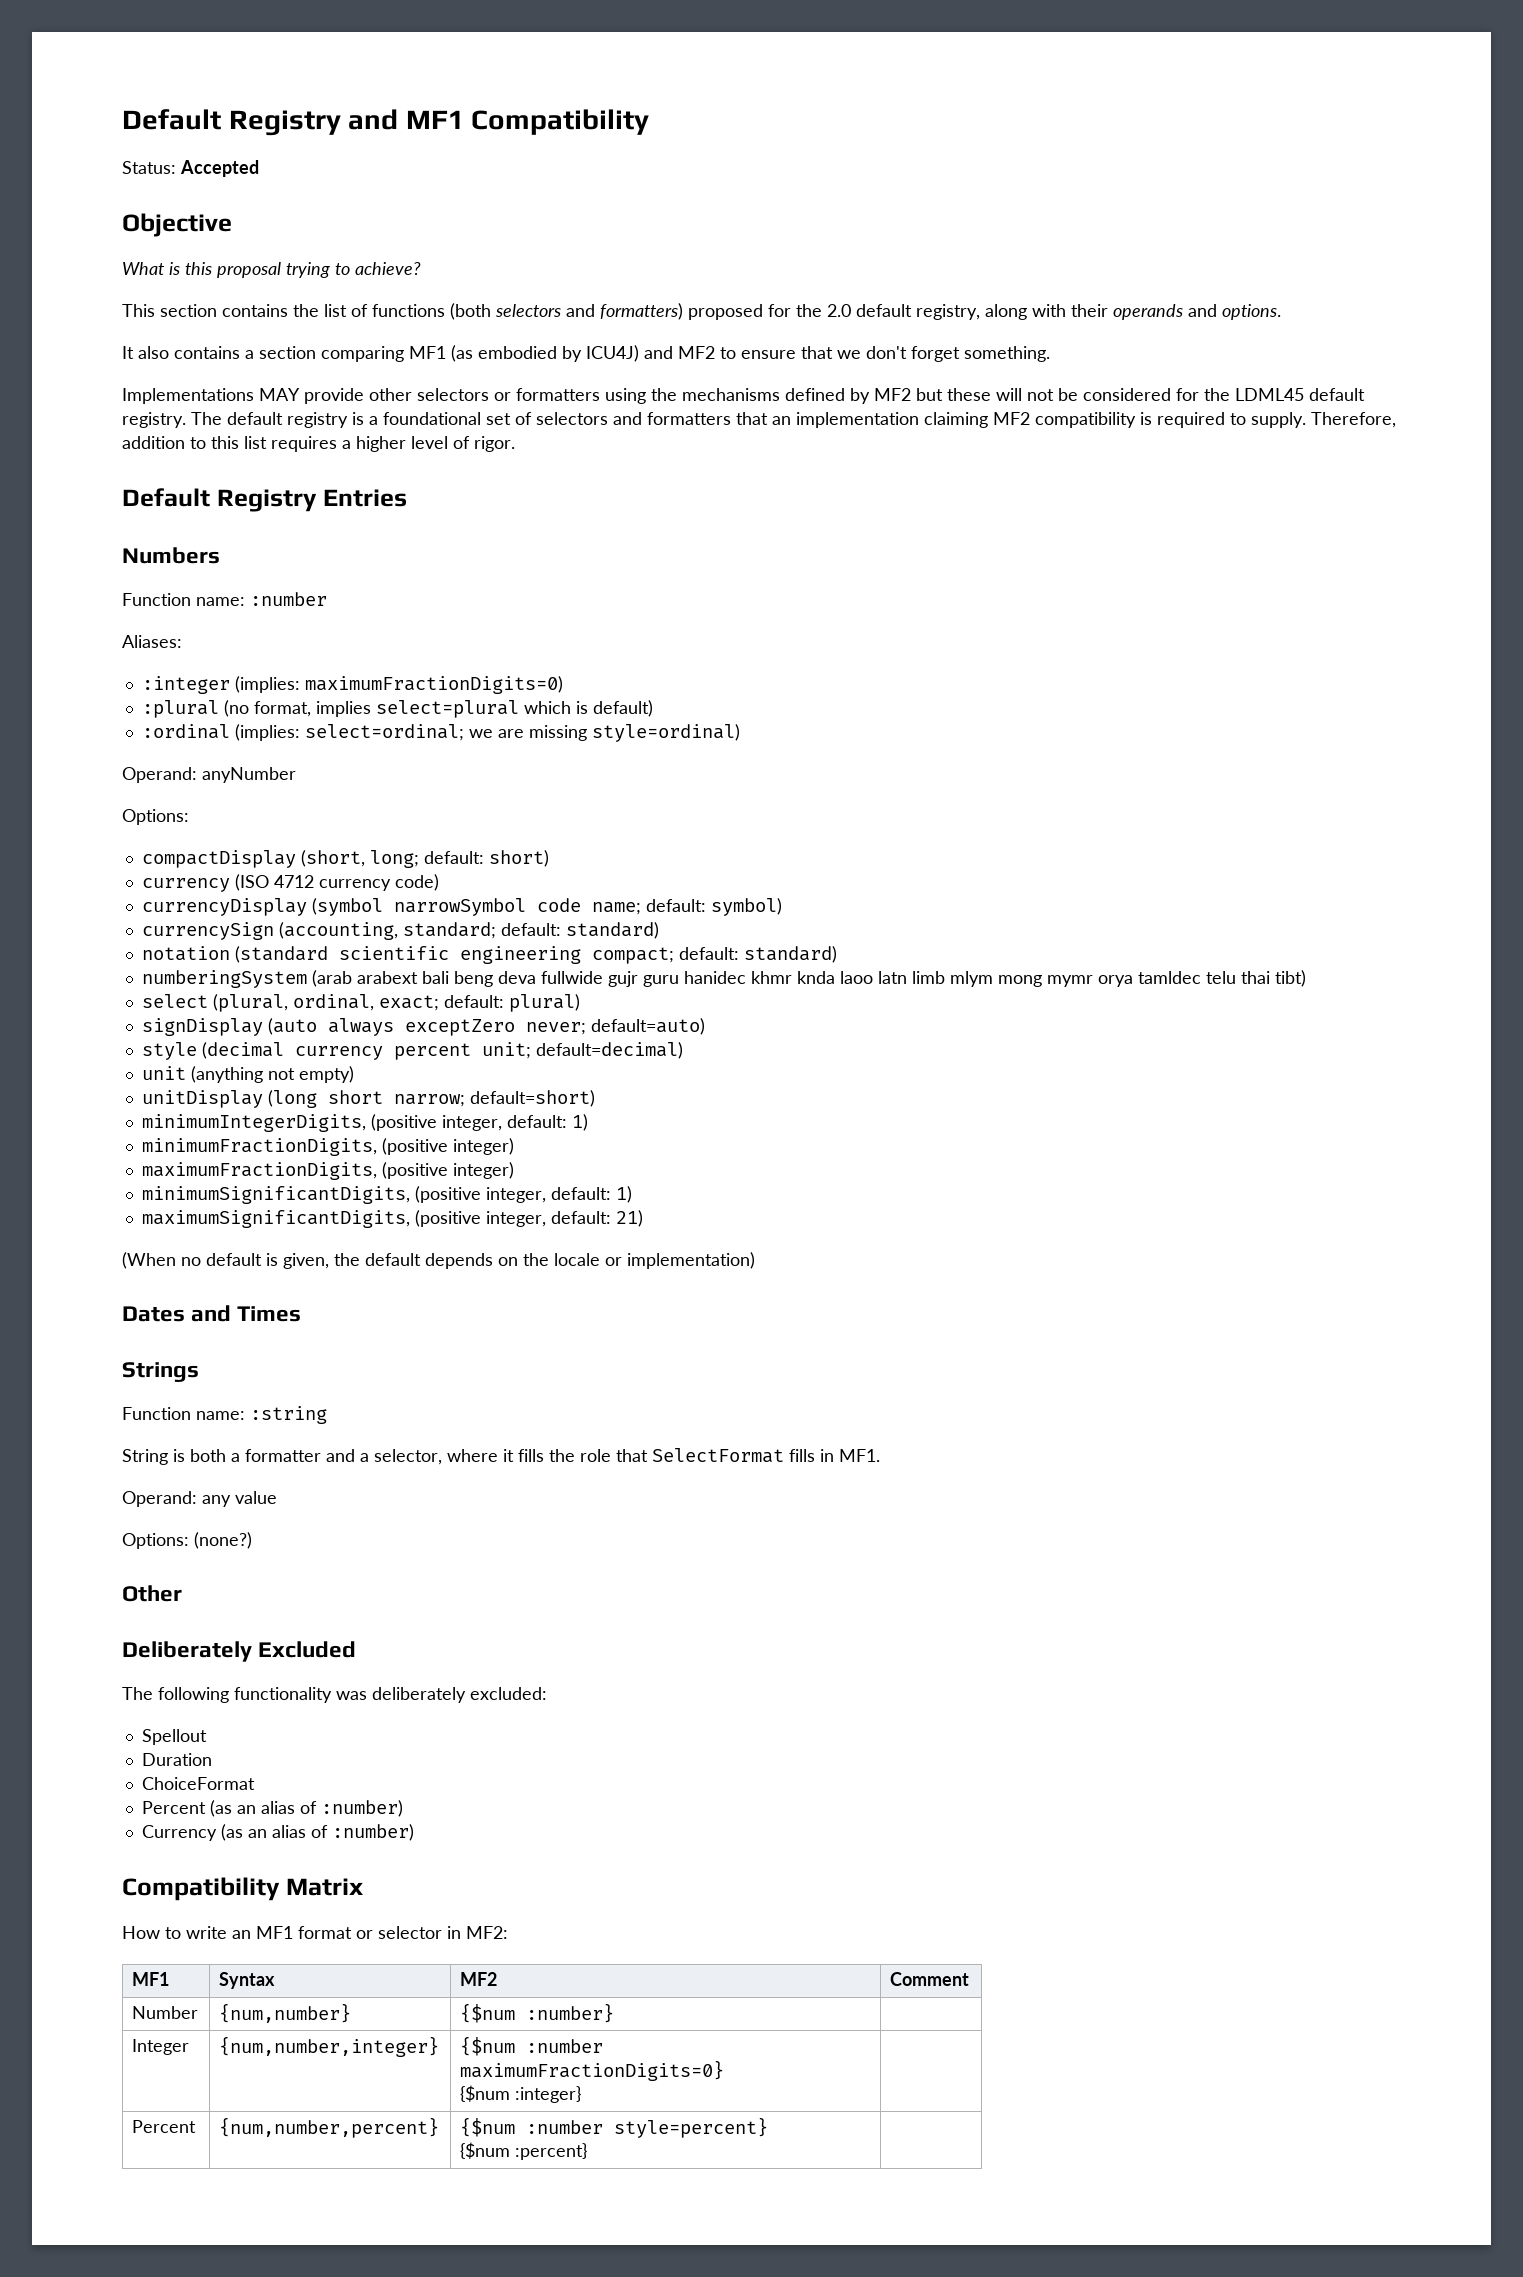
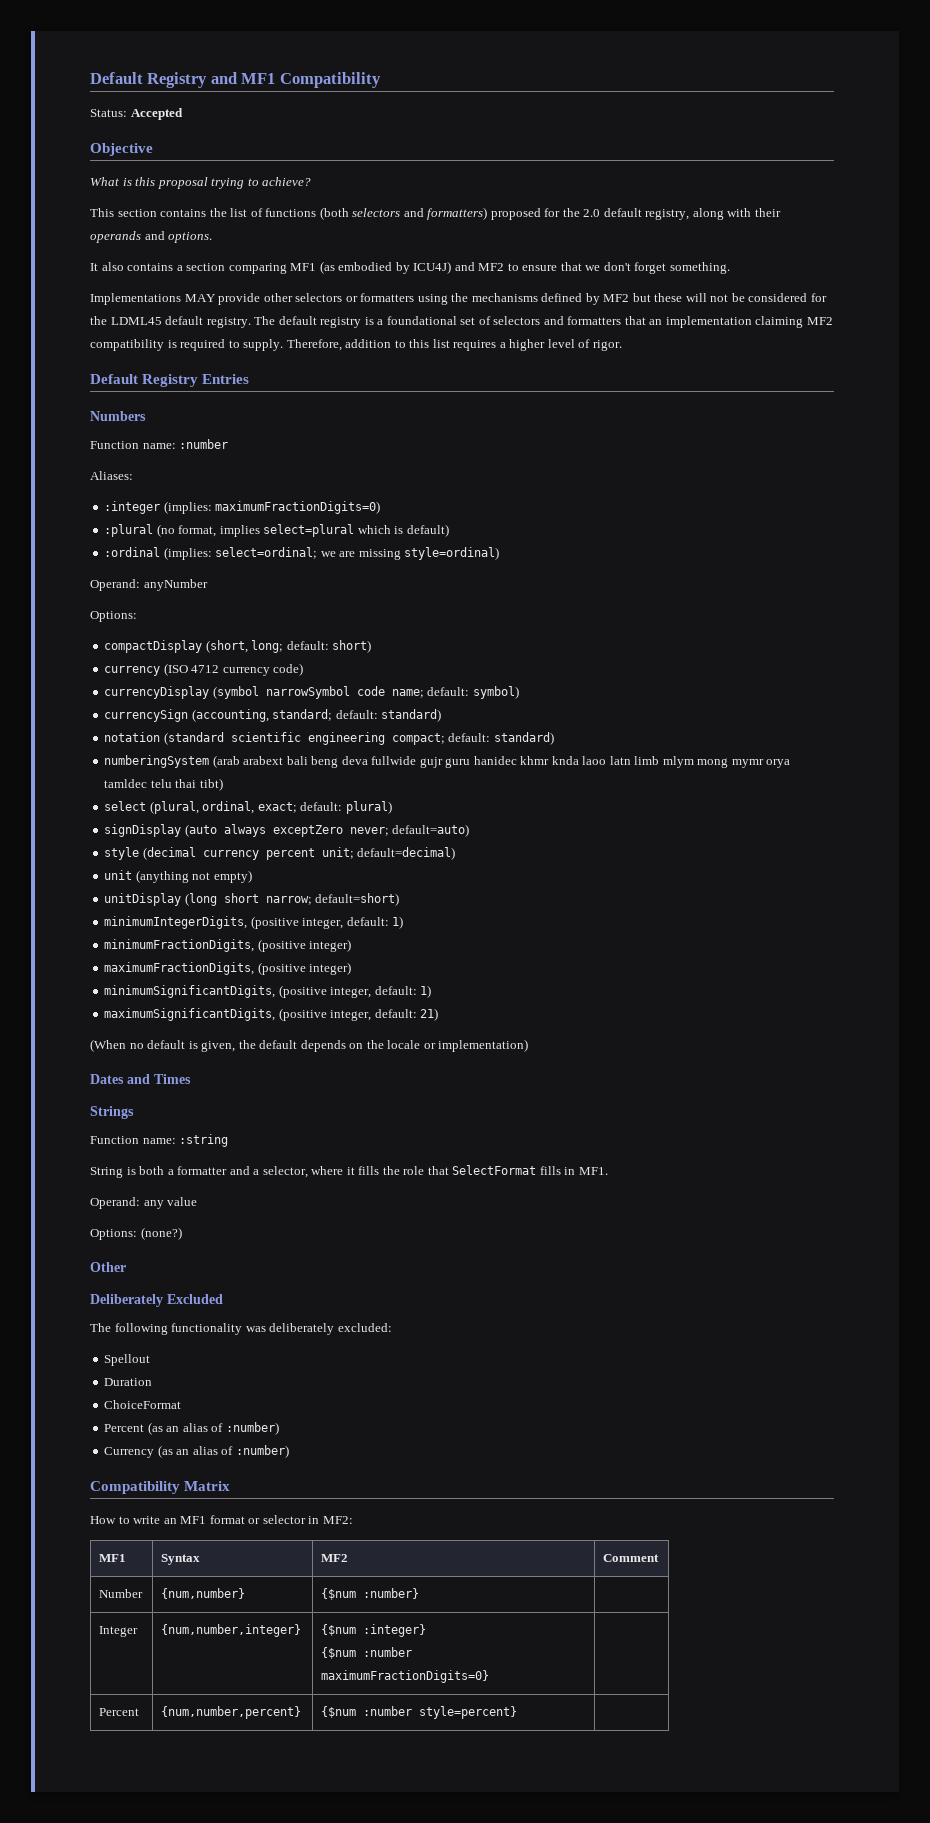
(516, 2046) none -> [363,1624,427,1637] [321,1647,357,1659] :integer} // {$num
[460,2085,582,2103] // {$num :integer} -> (490, 1676) none
[460,2142,588,2160] // {$num :percent} -> (518, 1712) none

